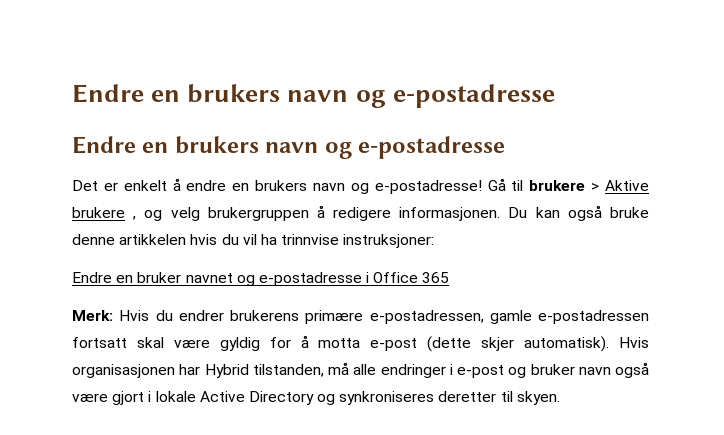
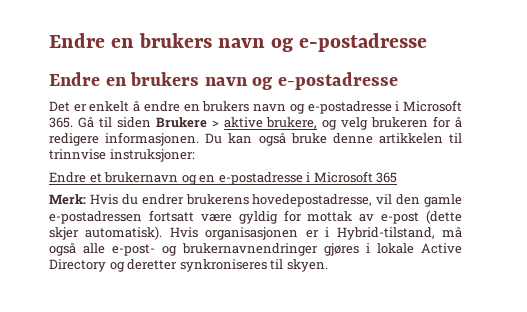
[374,178,649,194] [72,207,309,221] e-postadresse! Gå til brukere > Aktive brukere , og velg brukergruppen -> [307,100,462,114] [49,116,452,130] e-postadresse i Microsoft 365. Gå til siden Brukere > aktive brukere, og velg brukeren for
[190,234,277,245] hvis du vil ha -> [449,133,462,144] til
[116,272,419,286] en bruker navnet og e-postadresse i Office -> [89,171,373,185] et brukernavn og en e-postadresse i Microsoft
[305,310,484,324] primære e-postadressen, -> [252,194,421,207] hovedepostadresse, vil den
[136,337,164,348] skal -> (194, 216) none
[300,335,361,348] å motta -> [307,211,375,222] mottak av
[179,362,649,378] [72,391,145,405] har Hybrid tilstanden, må alle endringer i e-post og bruker navn også være gjort -> [305,226,463,240] [49,242,359,256] er i Hybrid-tilstand, må også alle e-post- og brukernavnendringer gjøres
[339,391,497,405] synkroniseres deretter -> [127,259,267,272] deretter synkroniseres

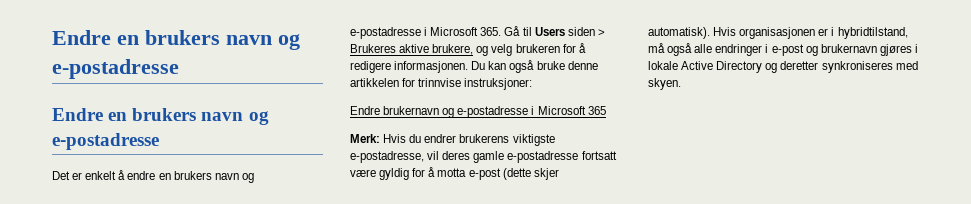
[116,117,219,128] siden Brukere > -> [534,27,605,36] [350,44,396,53] Users siden > Brukeres
[449,133,462,144] til -> [402,78,416,87] for
[89,173,102,183] et -> (380, 110) none
[199,175,216,183] en -> (455, 113) none
[252,194,462,207] [49,211,142,224] hovedepostadresse, vil den gamle e-postadressen -> [512,134,555,146] [350,151,579,163] viktigste e-postadresse, vil deres gamle e-postadresse
[307,211,375,222] mottak av -> [428,167,467,177] å motta
[336,227,435,240] Hybrid-tilstand, -> [837,27,908,39] hybridtilstand,
[112,243,318,256] e-post- og brukernavnendringer -> [715,44,877,56] endringer i e-post og brukernavn
[270,259,284,270] til -> [895,61,918,70] med

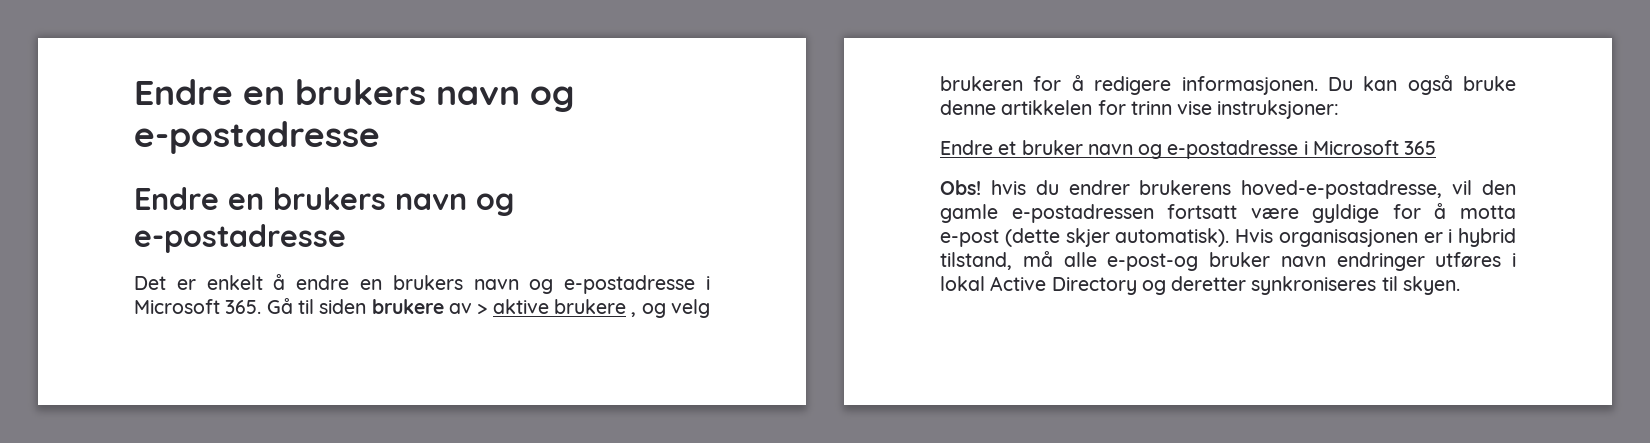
[534,27,605,36] [350,44,474,55] Users siden > Brukeres aktive brukere, -> [319,299,637,317] siden brukere av > aktive brukere ,
[418,78,462,87] trinnvise -> [1130,101,1213,115] trinn vise
[383,106,440,115] brukernavn -> [998,140,1133,155] et bruker navn
[350,134,407,143] Merk: Hvis -> [940,180,1026,195] Obs! hvis
[512,134,555,146] [350,151,579,163] viktigste e-postadresse, vil deres gamle e-postadresse -> [1241,180,1516,199] [940,204,1154,223] hoved-e-postadresse, vil den gamle e-postadressen
[379,168,410,180] gyldig -> [1312,204,1380,223] gyldige
[837,27,908,39] [648,43,918,56] [648,61,678,70] hybridtilstand, må også alle endringer i e-post og brukernavn gjøres i lokale -> [1458,228,1516,247] [940,251,1516,271] [940,276,985,291] hybrid tilstand, må alle e-post-og bruker navn endringer utføres i lokal
[895,61,918,70] med -> [1381,276,1398,291] til

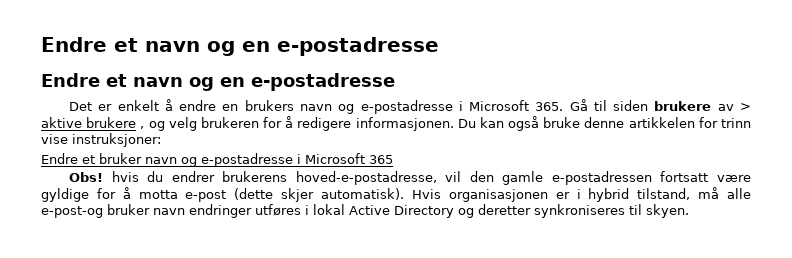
[134,79,574,112] Endre en brukers navn og -> [41,37,270,56] Endre et navn og en
[228,187,514,216] en brukers navn og -> [106,74,245,91] et navn og en

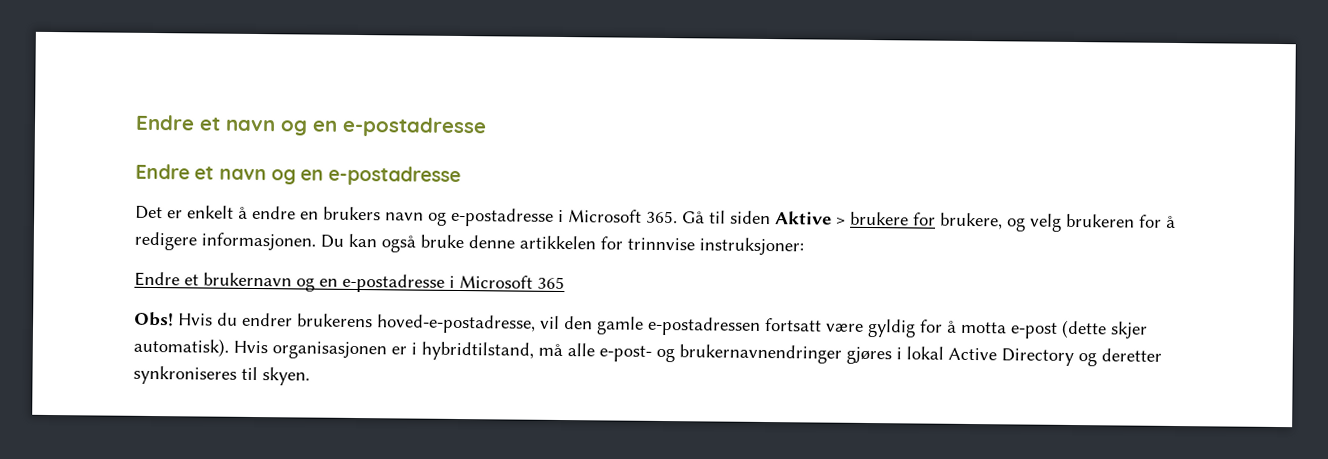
[654,101,751,111] [41,117,145,129] brukere av > aktive brukere , -> [775,211,1003,230] Aktive > brukere for brukere,
[720,118,751,128] [41,134,68,144] trinn vise -> [627,237,695,251] trinnvise
[99,153,197,167] bruker navn og -> [203,272,338,292] brukernavn og en
[111,171,139,182] hvis -> [178,313,213,326] Hvis
[41,188,89,202] gyldige -> [867,318,916,338] gyldig
[588,187,752,202] [41,204,301,218] hybrid tilstand, må alle e-post-og bruker navn endringer utføres -> [421,341,892,365] hybridtilstand, må alle e-post- og brukernavnendringer gjøres

